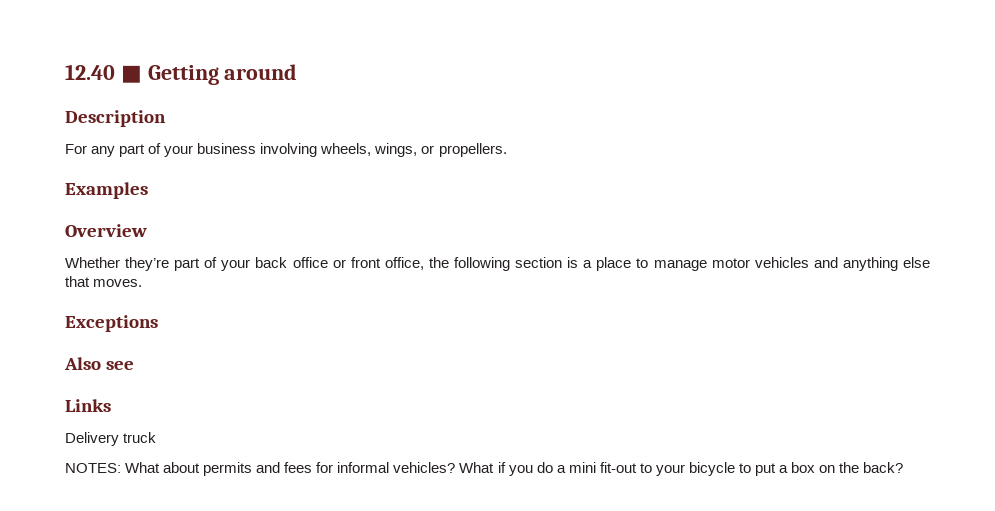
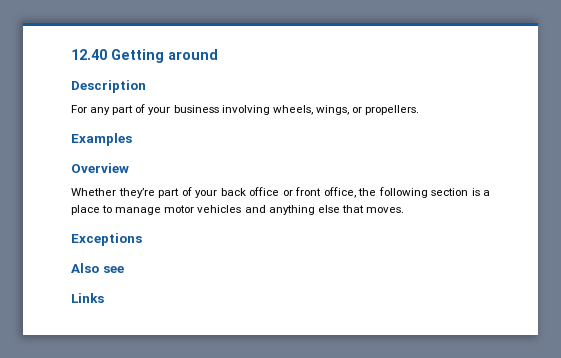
[120,65,142,83] ■ -> (107, 54) none
[65,432,157,446] [65,462,904,476] // Delivery truck // NOTES: What about permits and fees for informal vehicles? What if you do a mini fit-out to your bicycle to put a box on the back? -> (104, 298) none

